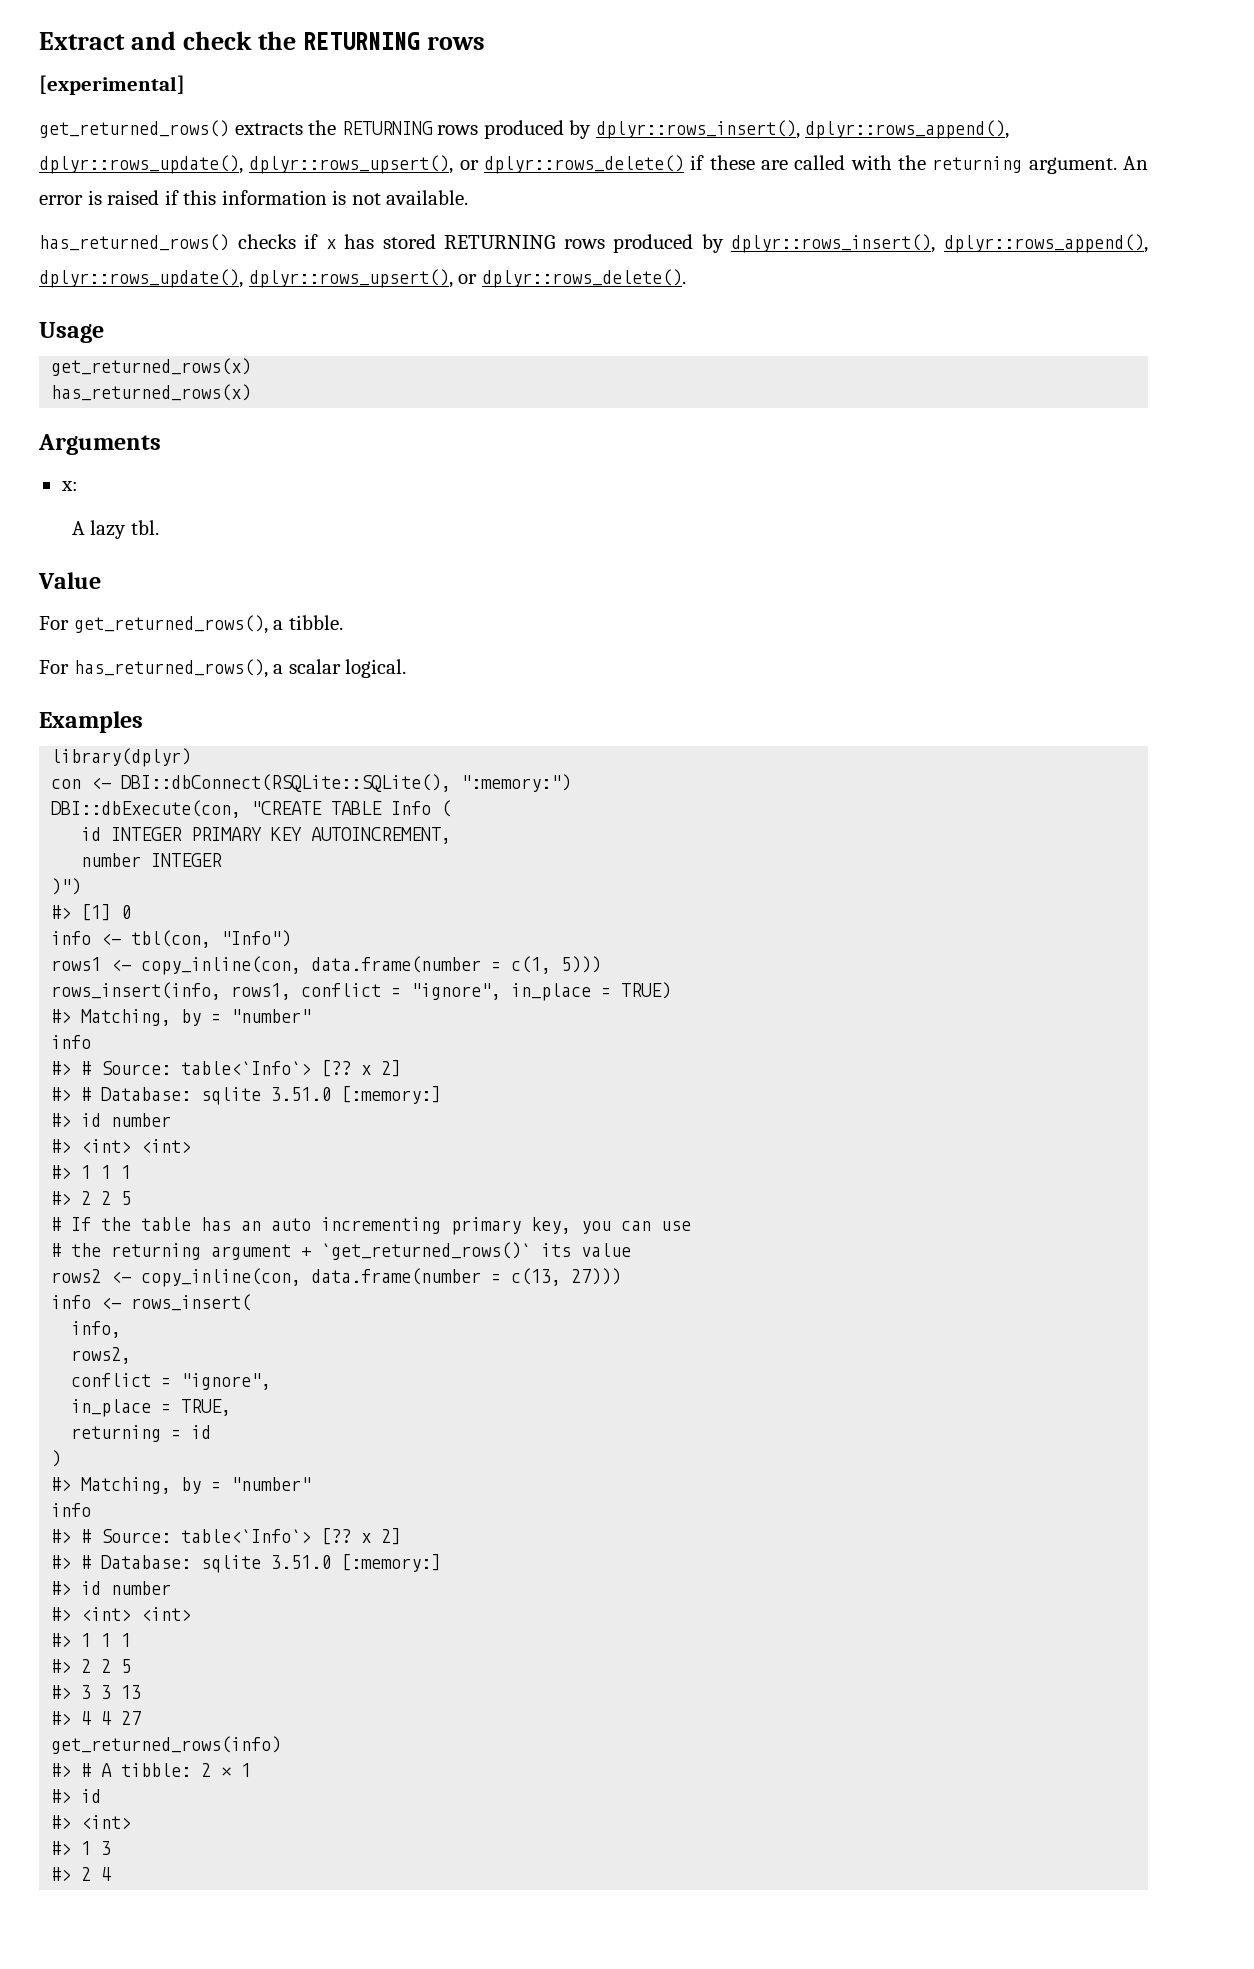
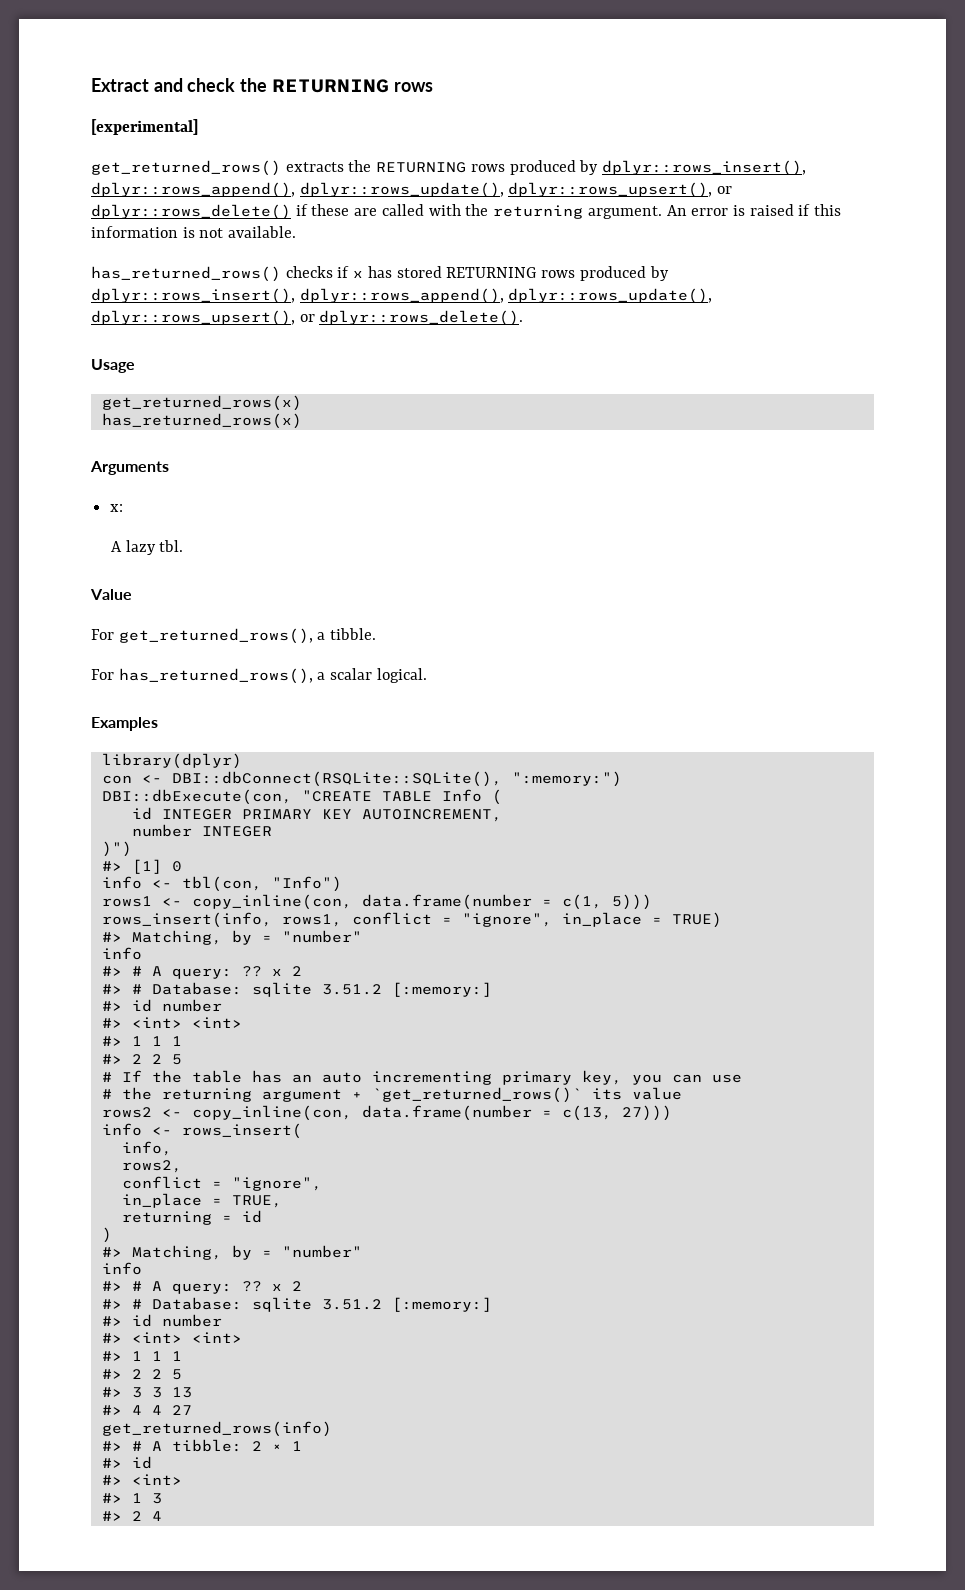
[101,1060,402,1077] [51,1087,332,1105] Source: table<`Info`> [?? x 2] // #> # Database: sqlite 3.51.0 -> [151,966,302,979] [101,982,382,997] A query: ?? x 2 // #> # Database: sqlite 3.51.2
[101,1528,402,1545] [51,1555,332,1573] Source: table<`Info`> [?? x 2] // #> # Database: sqlite 3.51.0 -> [151,1281,302,1294] [101,1297,382,1312] A query: ?? x 2 // #> # Database: sqlite 3.51.2

